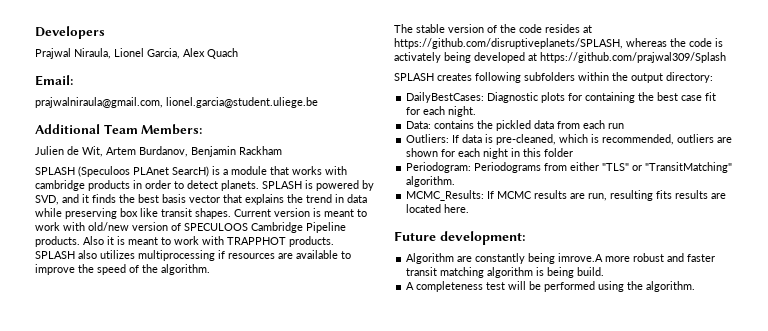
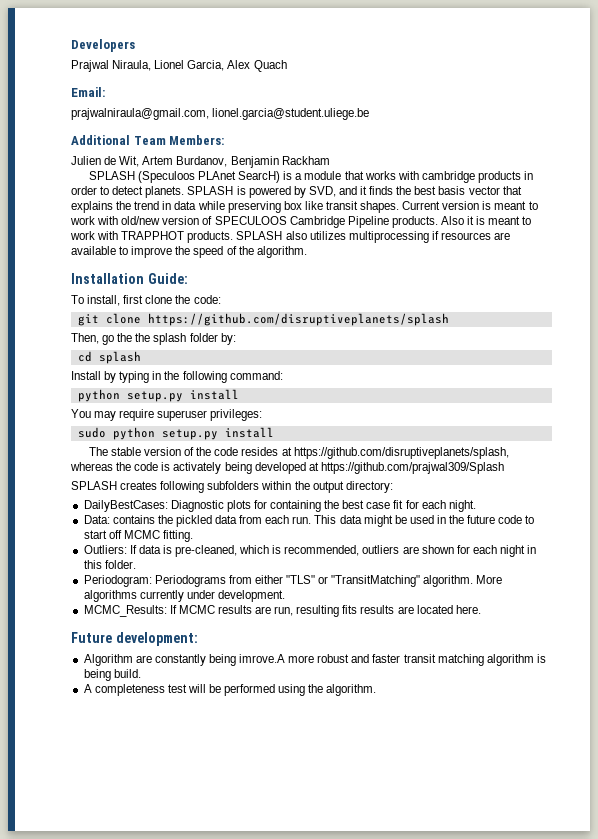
(210, 269) none -> [71,273,188,284] [71,295,221,306] [77,313,449,326] [71,333,236,345] [77,351,141,364] [71,371,283,383] [77,389,239,402] [71,409,263,421] [77,427,274,440] // Installation Guide: // To install, first clone the code: // git clone https://github.com/disruptiveplanets/splash // Then, go the the splash folder by: // cd splash // Install by typing in the following command: // python setup.py install // You may require superuser privileges: // sudo python setup.py install
[394,38,623,49] https://github.com/disruptiveplanets/SPLASH, -> [293,447,509,459] https://github.com/disruptiveplanets/splash,
[608,123,625,129] run -> [292,515,535,527] [83,530,193,542] run. This data might be used in the future code to start off MCMC fitting.
[544,148,574,157] folder -> [104,560,136,569] folder.
(456, 181) none -> [476,575,503,584] [83,590,285,602] More algorithms currently under development.

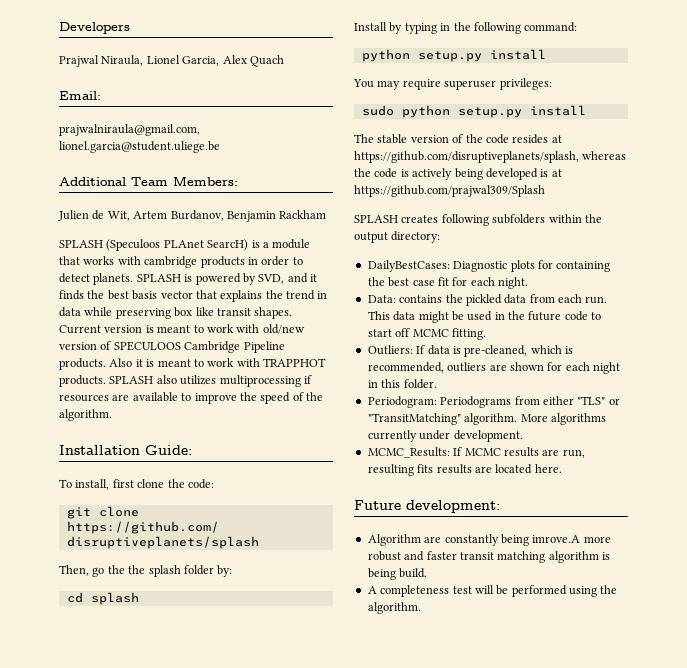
[173,462,222,474] activately -> [412,168,453,180] actively
(306, 468) none -> [540,169,549,177] is

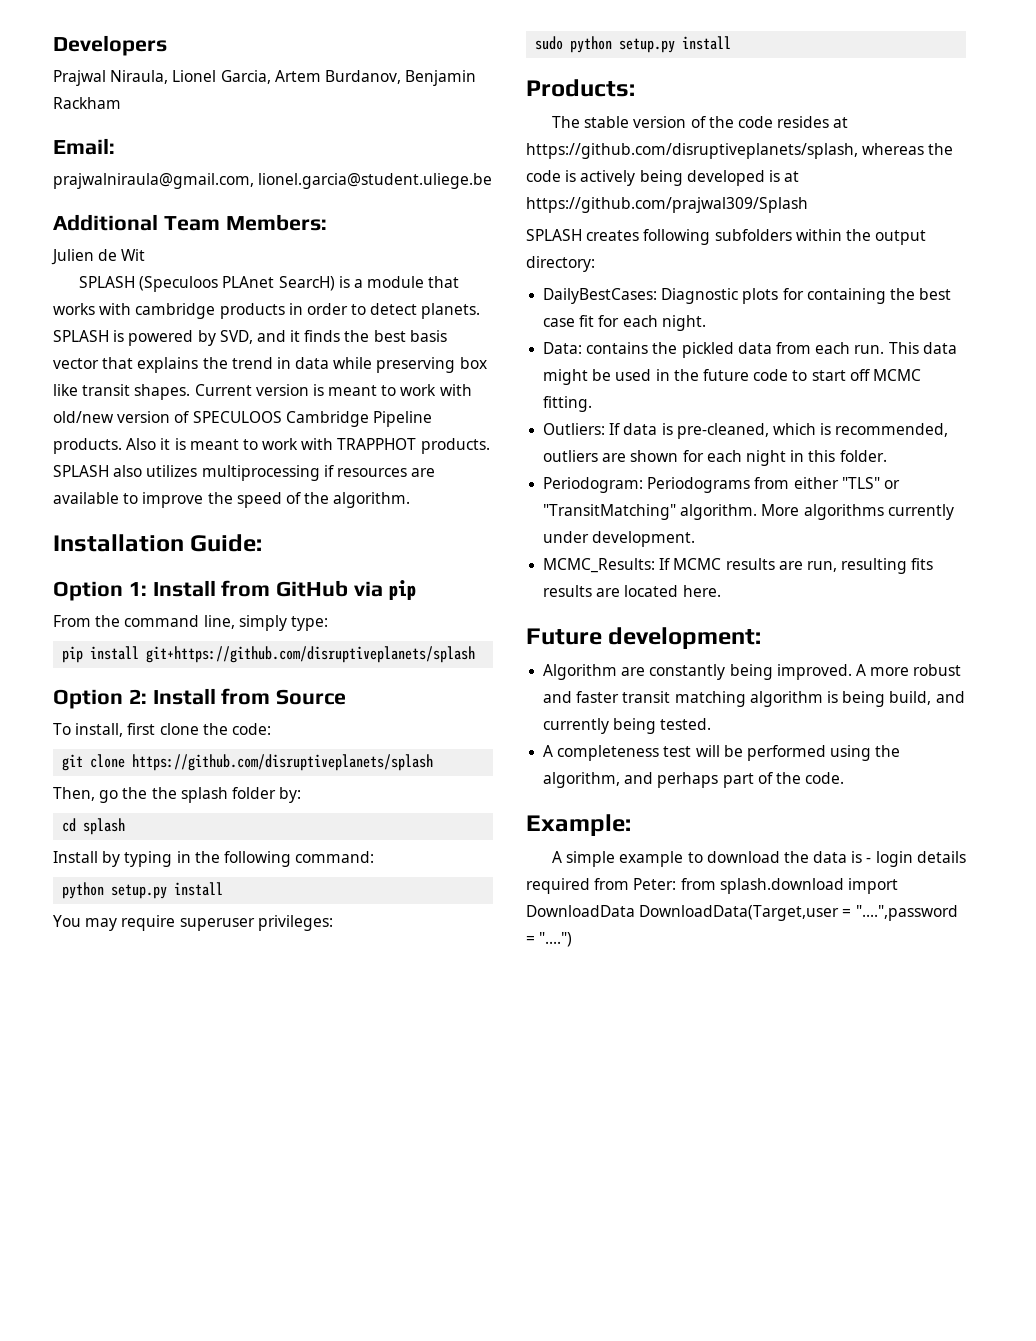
[222,55,284,67] Alex Quach -> [274,70,477,86] [53,97,121,109] Artem Burdanov, Benjamin Rackham
[107,210,327,222] Wit, Artem Burdanov, Benjamin Rackham -> [121,249,146,261] Wit
(192, 450) none -> [53,580,416,601] [53,615,328,631] [62,646,476,663] [53,688,347,709] // Option 1: Install from GitHub via pip // From the command line, simply type: // pip install git+https://github.com/disruptiveplanets/splash // Option 2: Install from Source
(586, 110) none -> [526,79,635,97] // Products:
[532,535,581,543] imrove.A -> [776,664,866,680] improved. A
[399,568,428,578] build. -> [889,691,965,705] [543,718,712,734] build, and currently being tested.
[367,602,421,614] algorithm. -> [543,772,845,788] [526,814,631,836] [551,851,966,867] [526,878,898,894] [526,905,958,921] [526,932,573,947] algorithm, and perhaps part of the code. // Example: // A simple example to download the data is - login details required from Peter: from splash.download import DownloadData DownloadData(Target,user = "....",password = "....")

